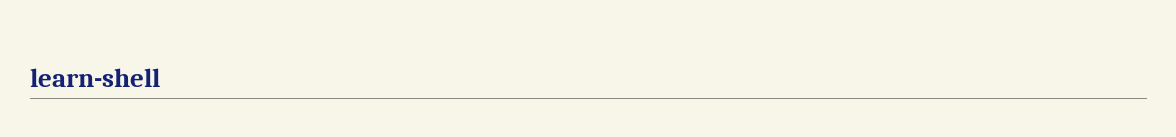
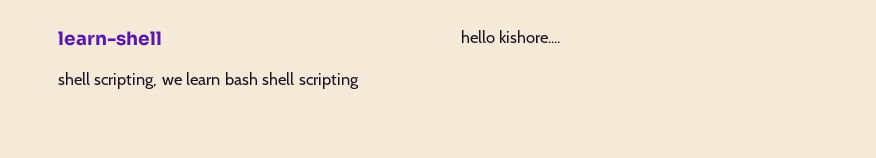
(160, 77) none -> [58,72,359,89] [461,30,561,43] // shell scripting, we learn bash shell scripting // hello kishore....

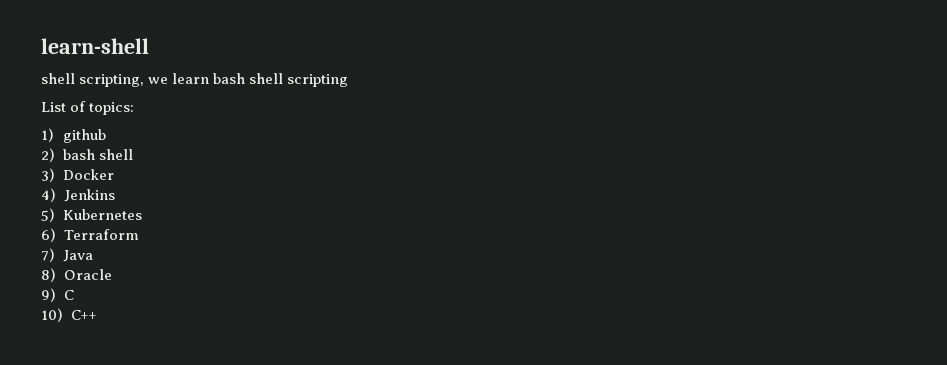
[461,30,561,43] hello kishore.... -> [41,101,135,115] [41,128,106,143] [41,148,133,162] [41,168,114,182] [41,188,115,202] [41,208,142,222] [41,228,140,242] [41,248,93,262] [41,268,112,282] [41,288,74,302] [41,308,97,322] List of topics: // 1) github // 2) bash shell // 3) Docker // 4) Jenkins // 5) Kubernetes // 6) Terraform // 7) Java // 8) Oracle // 9) C // 10) C++

